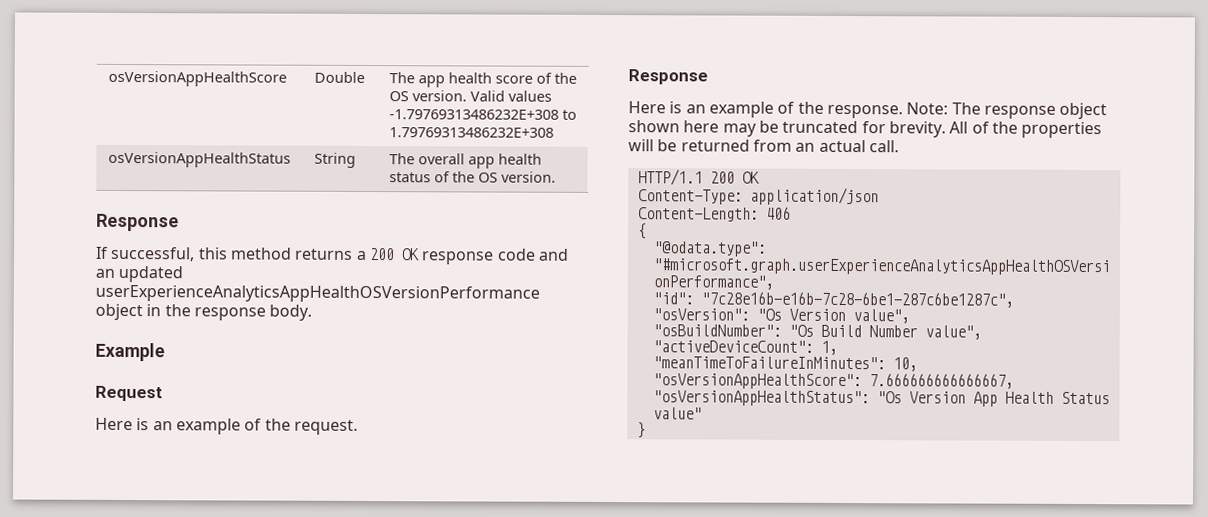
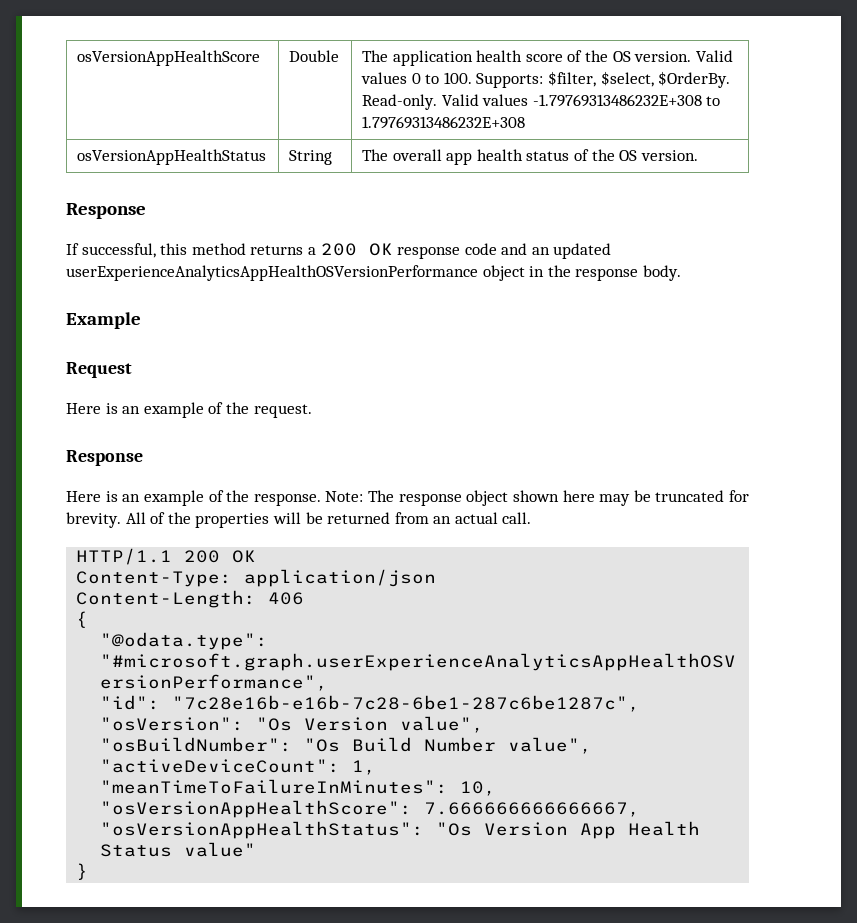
[417,75,445,88] app -> [392,50,473,66] application
(552, 96) none -> [411,71,731,88] [362,94,529,110] 0 to 100. Supports: $filter, $select, $OrderBy. Read-only. Valid values

